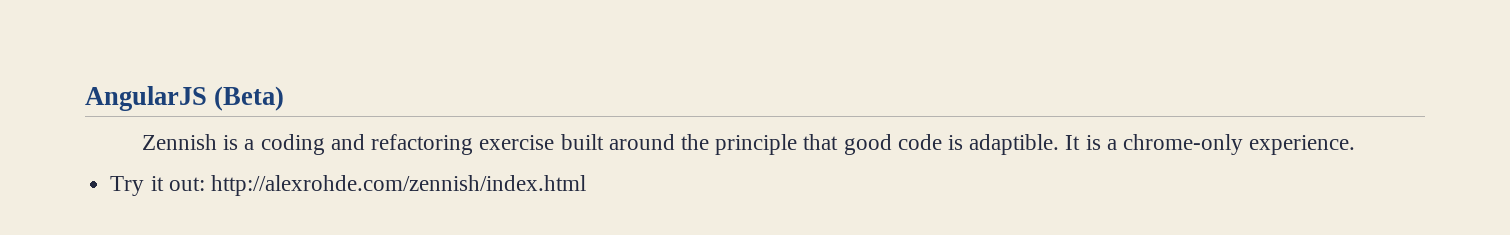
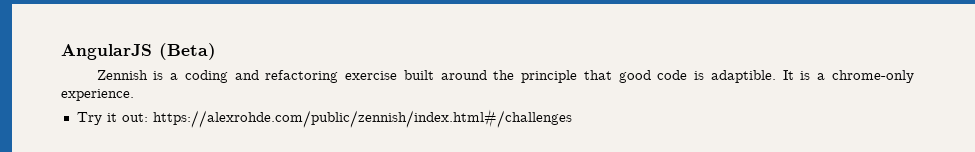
[210,175,586,196] http://alexrohde.com/zennish/index.html -> [152,109,572,128] https://alexrohde.com/public/zennish/index.html#/challenges

